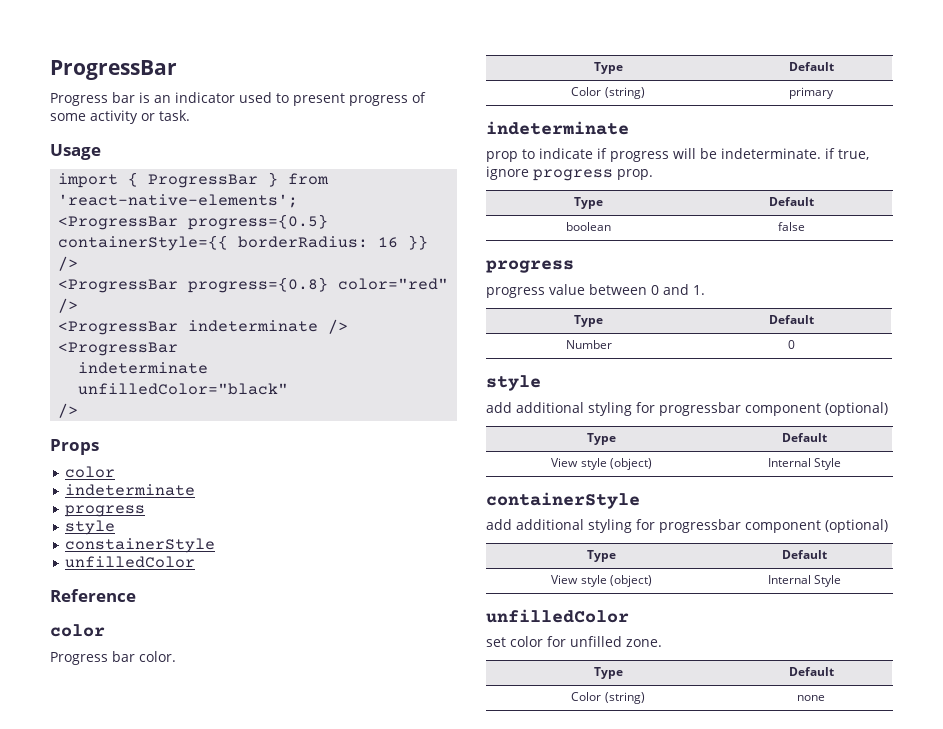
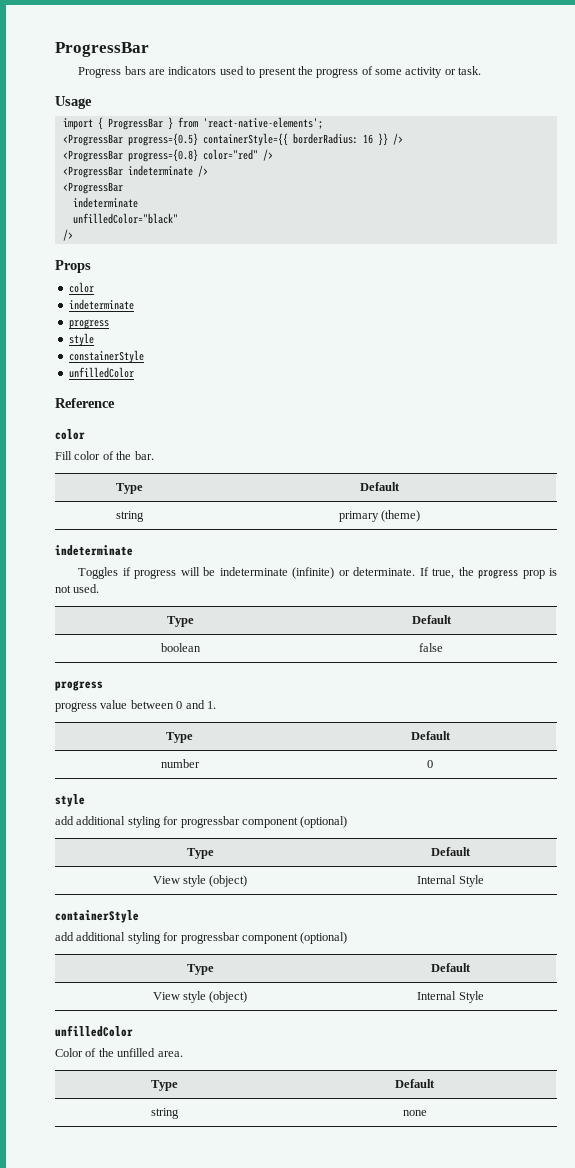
[112,92,235,103] bar is an indicator -> [124,66,217,75] bars are indicators
(345, 99) none -> [297,66,313,75] the
[50,651,176,665] [593,62,623,74] [788,62,834,71] [571,87,645,99] Progress bar color. // Type | Default // Color (string) -> [55,451,154,460] [115,483,143,494] [360,482,401,491] [115,511,144,522] Fill color of the bar. // Type | Default // string
[486,121,629,135] [486,148,593,162] // indeterminate // prop to indicate -> [381,510,421,522] [55,545,133,556] [78,567,119,579] (theme) // indeterminate // Toggles
[721,148,869,160] [486,166,653,181] indeterminate. if true, ignore progress prop. -> [219,567,558,579] [55,584,100,593] indeterminate (infinite) or determinate. If true, the progress prop is not used.
[565,340,612,349] Number -> [160,759,200,768] number
[486,636,662,647] [593,667,623,679] [788,667,834,676] [571,692,645,704] set color for unfilled zone. // Type | Default // Color (string) -> [55,1048,183,1057] [150,1080,178,1091] [395,1079,436,1088] [150,1108,179,1119] Color of the unfilled area. // Type | Default // string

